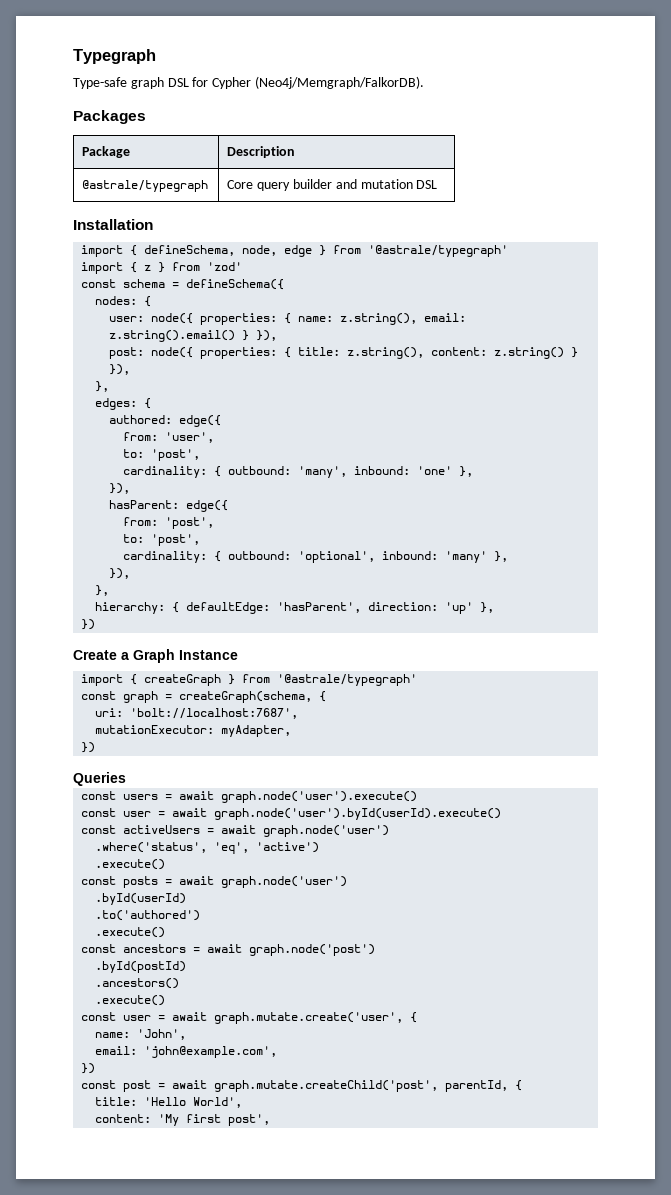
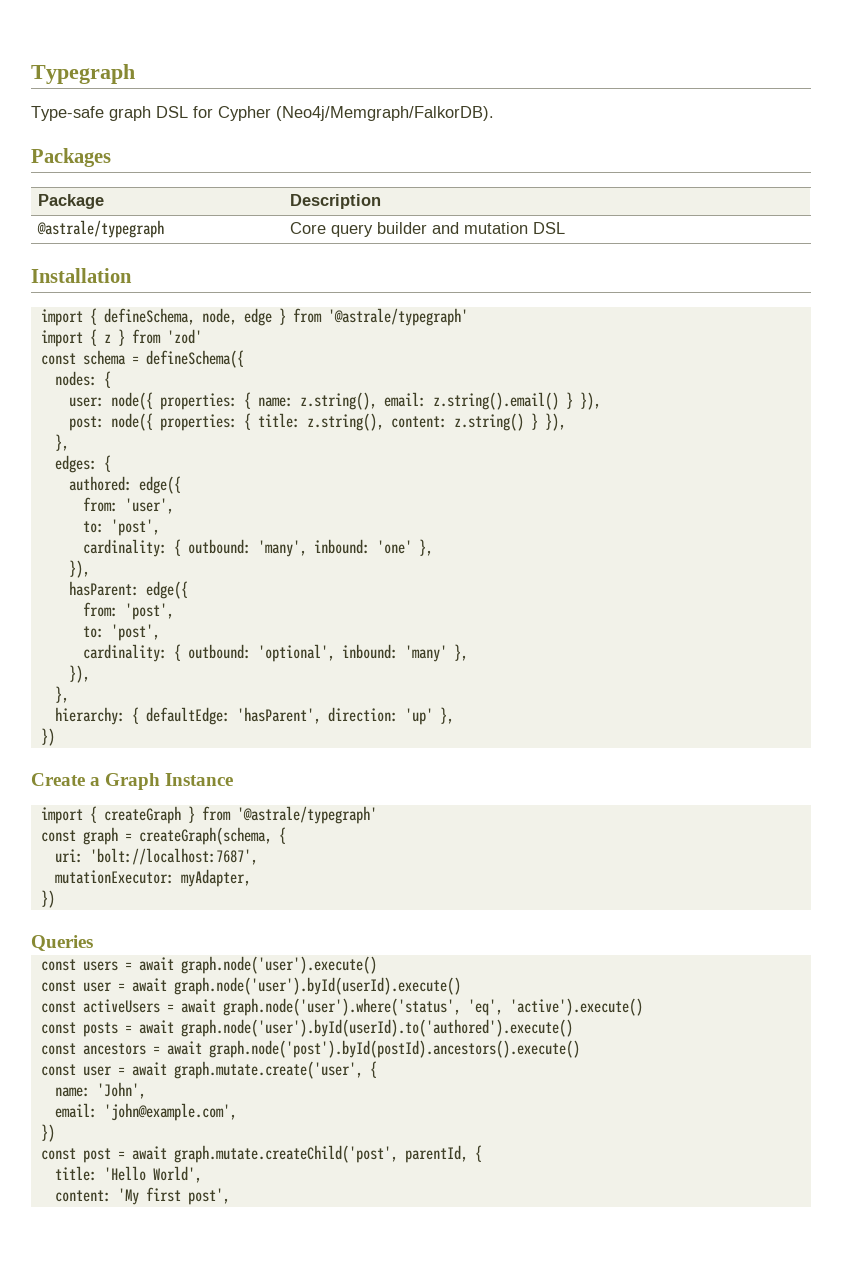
[263,825,390,837] [95,842,320,854] [95,859,166,870] graph.node('user') // .where('status', 'eq', 'active') // .execute() -> [222,998,643,1016] graph.node('user').where('status', 'eq', 'active').execute()
[221,876,348,888] [95,893,187,905] [95,910,201,921] [95,927,166,938] graph.node('user') // .byId(userId) // .to('authored') // .execute() -> [180,1019,573,1037] graph.node('user').byId(userId).to('authored').execute()
[249,944,376,956] [95,961,187,973] [95,978,180,989] [95,995,166,1006] graph.node('post') // .byId(postId) // .ancestors() // .execute() -> [208,1040,580,1058] graph.node('post').byId(postId).ancestors().execute()

